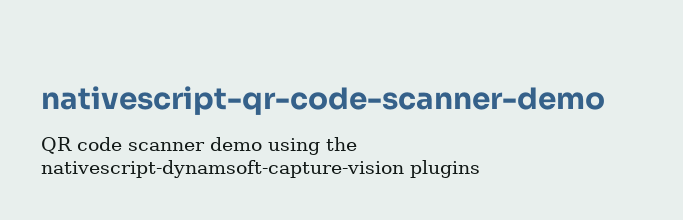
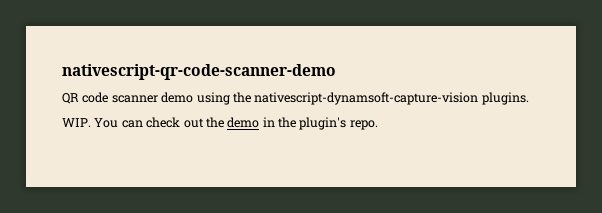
[410,160,480,178] plugins -> [481,92,529,105] [62,117,378,130] plugins. // WIP. You can check out the demo in the plugin's repo.

